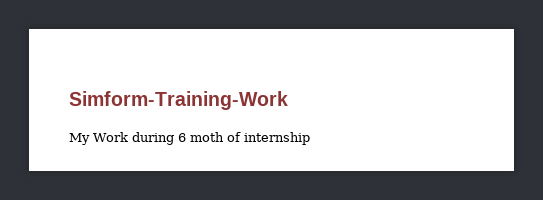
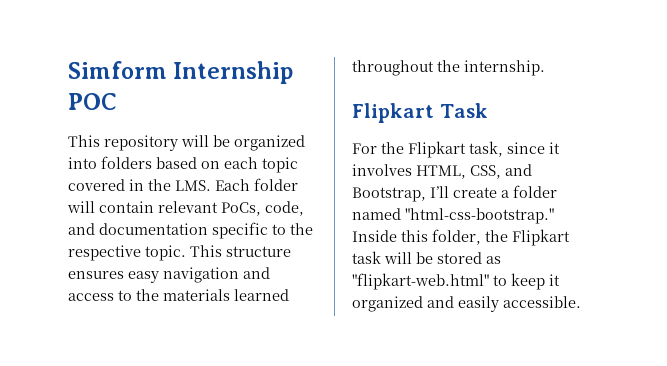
[69,91,288,110] [69,132,310,145] Simform-Training-Work // My Work during 6 moth of internship -> [68,61,294,84] [68,93,117,110] [68,135,305,151] [68,156,298,173] [68,178,298,191] [67,201,304,216] [68,222,313,239] [68,245,291,261] [68,267,270,283] [68,289,289,301] [352,60,545,76] [352,103,488,123] [352,141,560,158] [352,164,532,179] [352,185,557,202] [352,208,554,224] [352,229,570,246] [352,251,501,264] [352,273,560,290] [352,296,581,312] Simform Internship POC // This repository will be organized into folders based on each topic covered in the LMS. Each folder will contain relevant PoCs, code, and documentation specific to the respective topic. This structure ensures easy navigation and access to the materials learned throughout the internship. // Flipkart Task // For the Flipkart task, since it involves HTML, CSS, and Bootstrap, I’ll create a folder named "html-css-bootstrap." Inside this folder, the Flipkart task will be stored as "flipkart-web.html" to keep it organized and easily accessible.

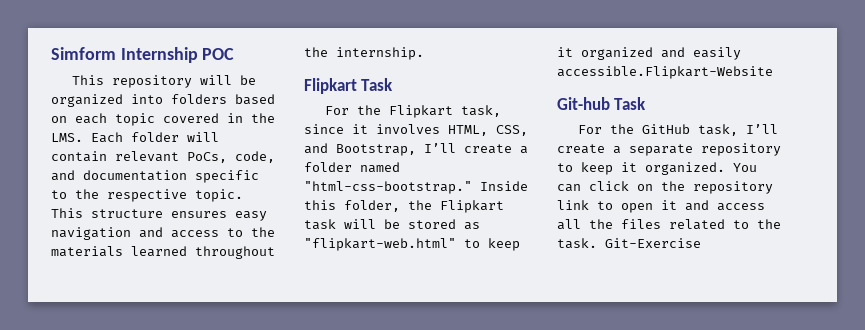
[503,296,581,308] accessible. -> [557,66,773,79] [557,97,647,110] [577,124,778,136] [557,143,781,156] [557,162,757,175] [557,181,773,194] [557,200,765,213] [557,219,781,230] [557,238,701,249] accessible.Flipkart-Website // Git-hub Task // For the GitHub task, I’ll create a separate repository to keep it organized. You can click on the repository link to open it and access all the files related to the task. Git-Exercise

